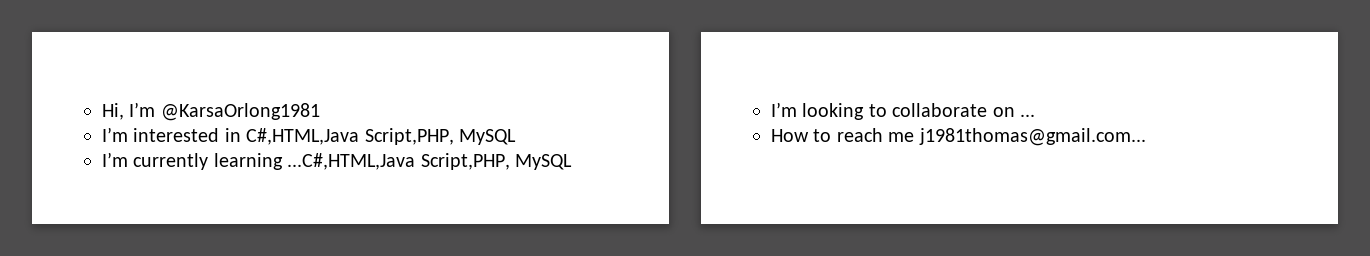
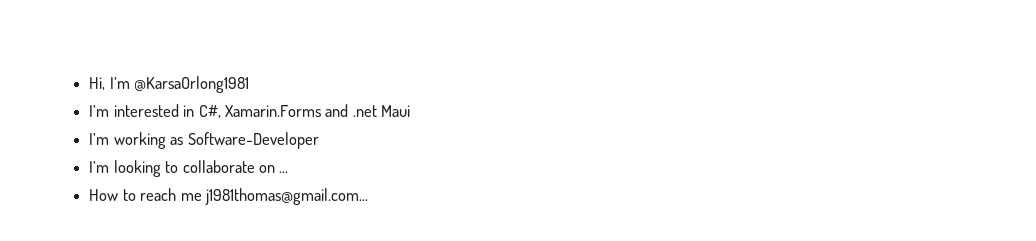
[246,128,516,145] [102,152,572,170] C#,HTML,Java Script,PHP, MySQL // I’m currently learning ...C#,HTML,Java Script,PHP, MySQL -> [198,104,411,118] [89,132,319,149] C#, Xamarin.Forms and .net Maui // I’m working as Software-Developer

